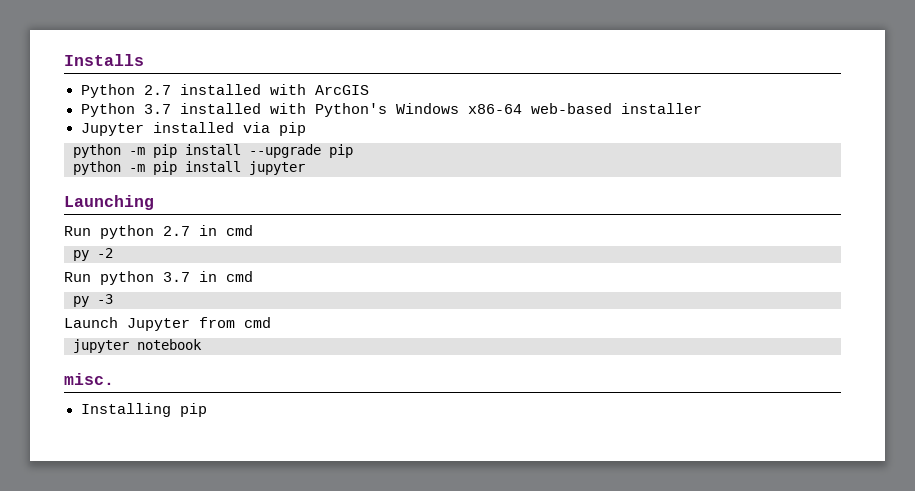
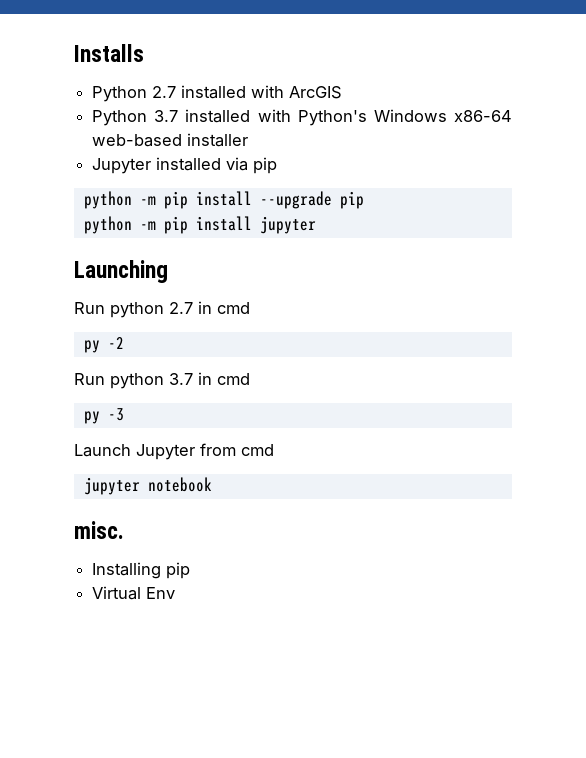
(207, 410) none -> [92,586,176,600] // Virtual Env

